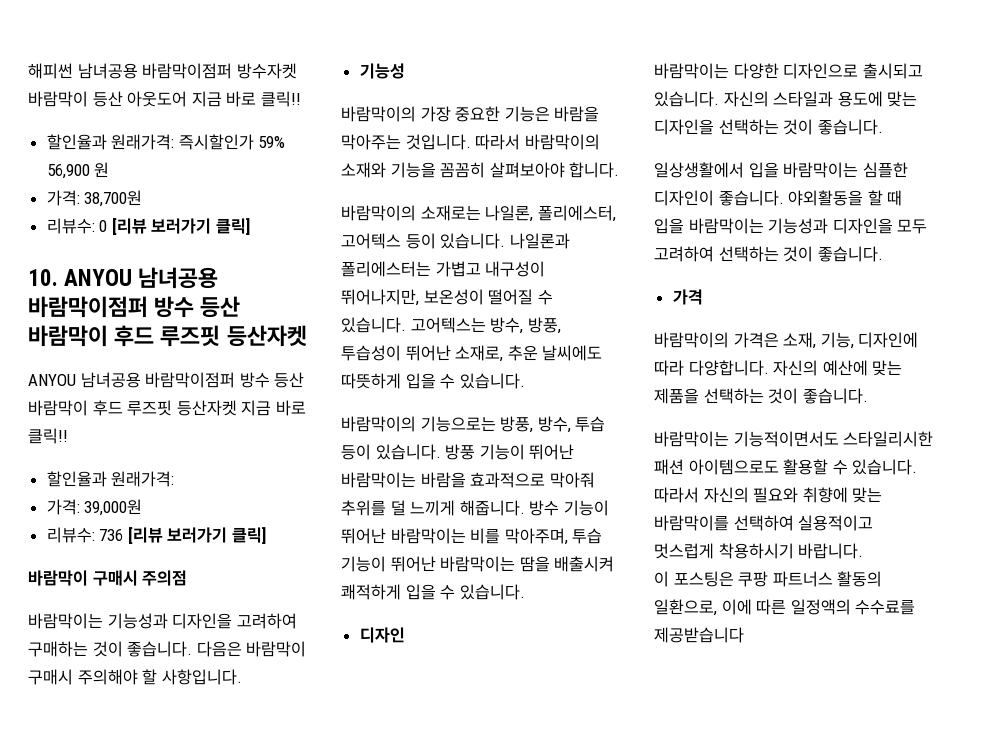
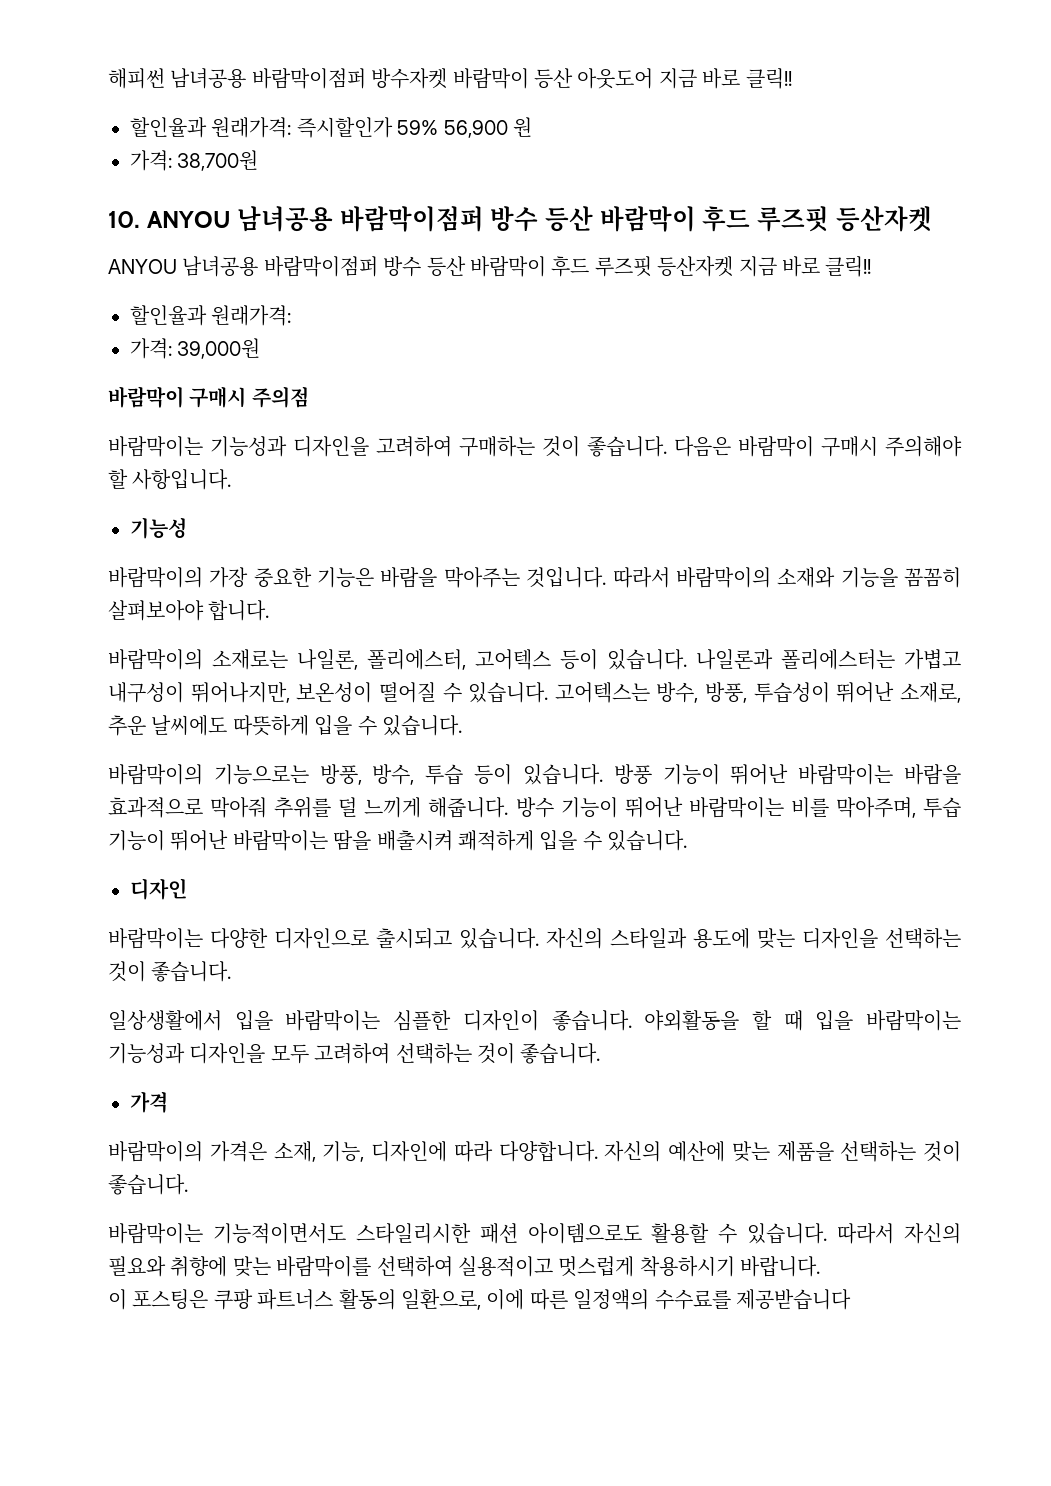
[46,218,251,235] // 리뷰수: 0 [리뷰 보러가기 클릭] -> (259, 160) none
[46,527,267,544] // 리뷰수: 736 [리뷰 보러가기 클릭] -> (261, 348) none

